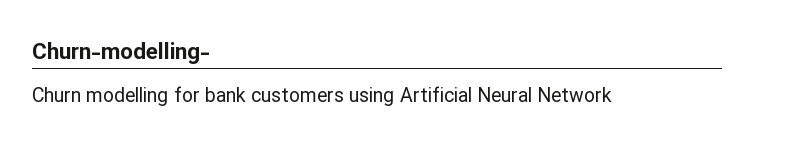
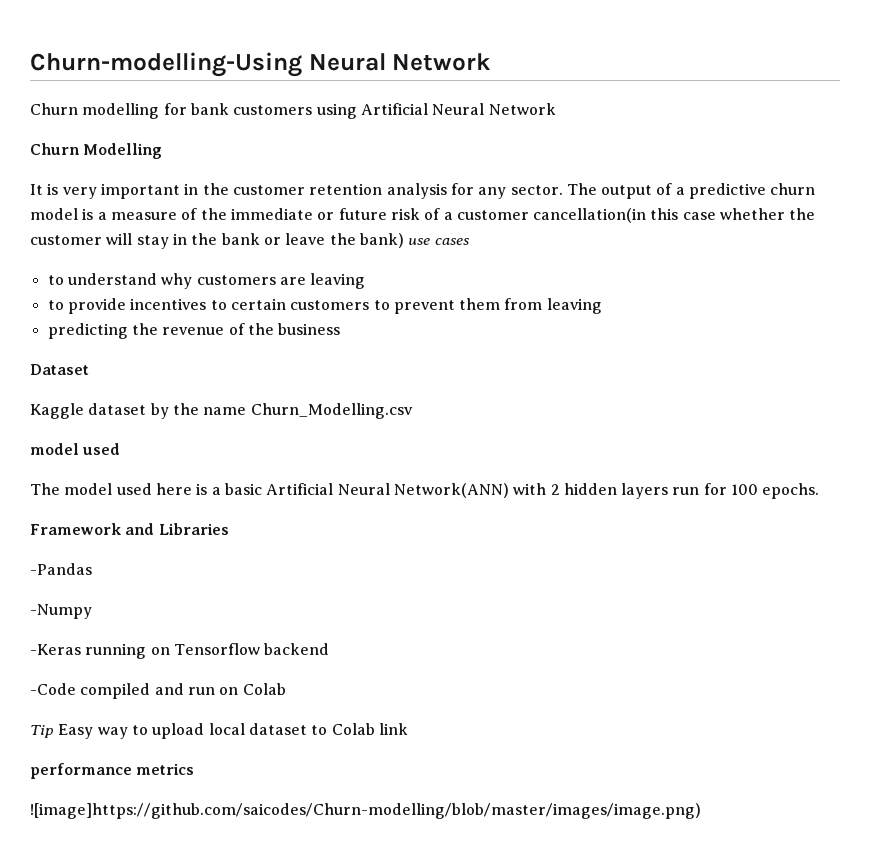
[32,42,210,64] Churn-modelling- -> [30,52,492,77] Churn-modelling-Using Neural Network
(613, 94) none -> [30,143,163,159] [30,183,816,199] [30,208,816,223] [30,233,470,249] [47,273,366,289] [47,298,602,314] [47,323,341,339] [30,364,89,375] [30,403,413,419] [30,443,121,455] [30,483,820,499] [30,523,229,535] [30,563,92,575] [30,604,92,619] [30,643,330,659] [30,683,286,699] [30,723,408,739] [30,763,195,779] [30,803,701,819] // Churn Modelling // It is very important in the customer retention analysis for any sector. The output of a predictive churn model is a measure of the immediate or future risk of a customer cancellation(in this case whether the customer will stay in the bank or leave the bank) use cases // to understand why customers are leaving // to provide incentives to certain customers to prevent them from leaving // predicting the revenue of the business // Dataset // Kaggle dataset by the name Churn_Modelling.csv // model used // The model used here is a basic Artificial Neural Network(ANN) with 2 hidden layers run for 100 epochs. // Framework and Libraries // -Pandas // -Numpy // -Keras running on Tensorflow backend // -Code compiled and run on Colab // Tip Easy way to upload local dataset to Colab link // performance metrics // ![image]https://github.com/saicodes/Churn-modelling/blob/master/images/image.png)

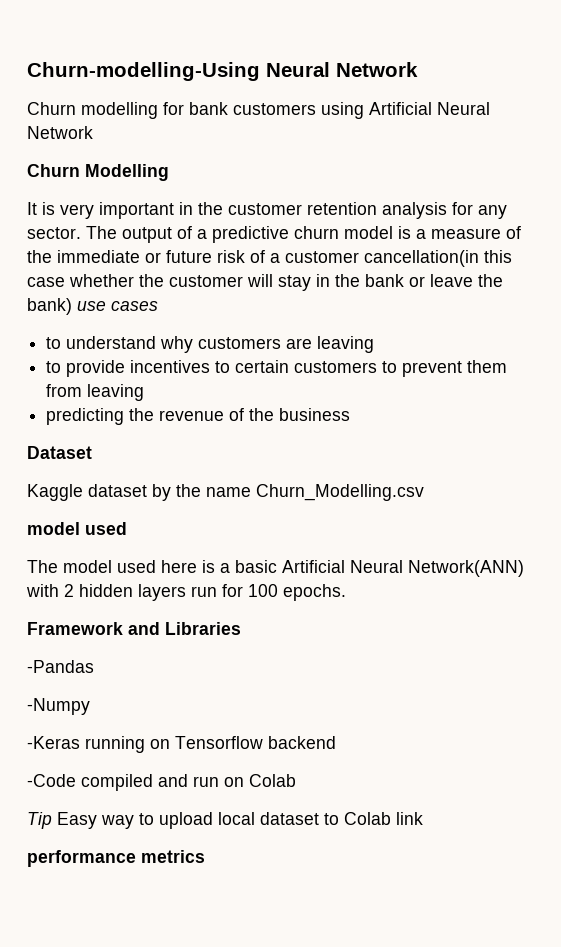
[30,803,701,819] // ![image]https://github.com/saicodes/Churn-modelling/blob/master/images/image.png) -> (205, 856) none

